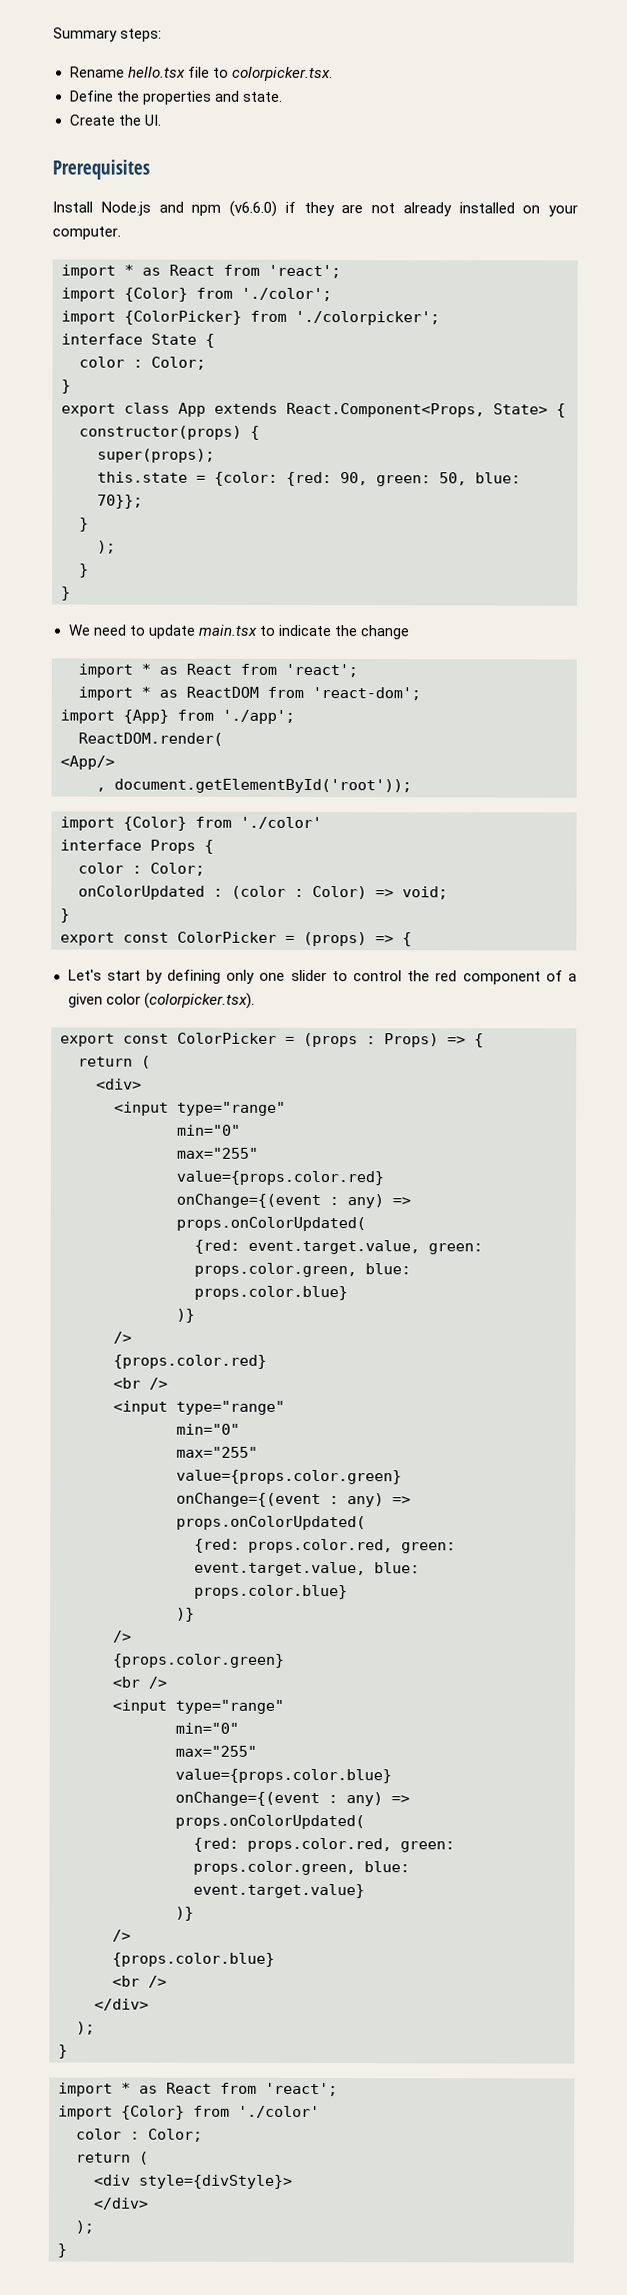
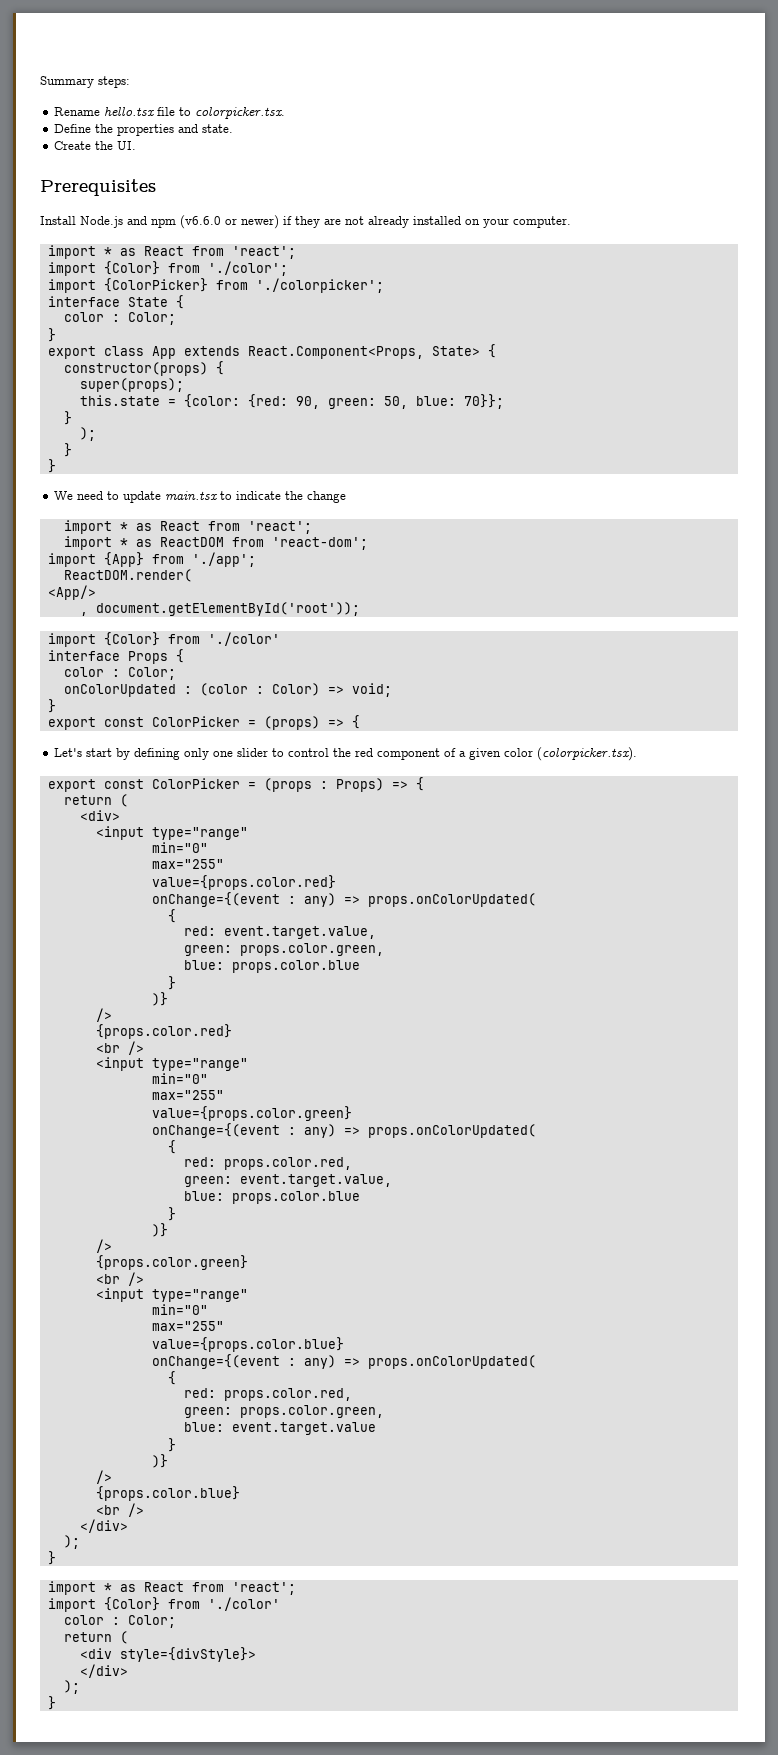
[229,200,277,217] (v6.6.0) -> [180,215,279,229] (v6.6.0 or newer)
[194,1239,483,1255] [194,1262,411,1278] [194,1285,348,1301] {red: event.target.value, green: props.color.green, blue: props.color.blue} -> [167,909,176,923] [183,926,376,939] [183,943,384,956] [183,960,360,973] [167,976,176,990] { // red: event.target.value, // green: props.color.green, // blue: props.color.blue // }
[194,1538,393,1554] {red: props.color.red, -> [167,1140,176,1154] [183,1157,352,1170] { // red: props.color.red, //
[374,1562,420,1574] [194,1584,348,1600] blue: props.color.blue} -> [183,1191,360,1204] [167,1207,176,1221] // blue: props.color.blue // }
[193,1837,455,1853] [193,1860,410,1876] [193,1883,365,1899] {red: props.color.red, green: props.color.green, blue: event.target.value} -> [167,1371,176,1385] [183,1388,352,1401] [183,1405,384,1418] [183,1422,376,1435] [167,1438,176,1452] { // red: props.color.red, // green: props.color.green, // blue: event.target.value // }

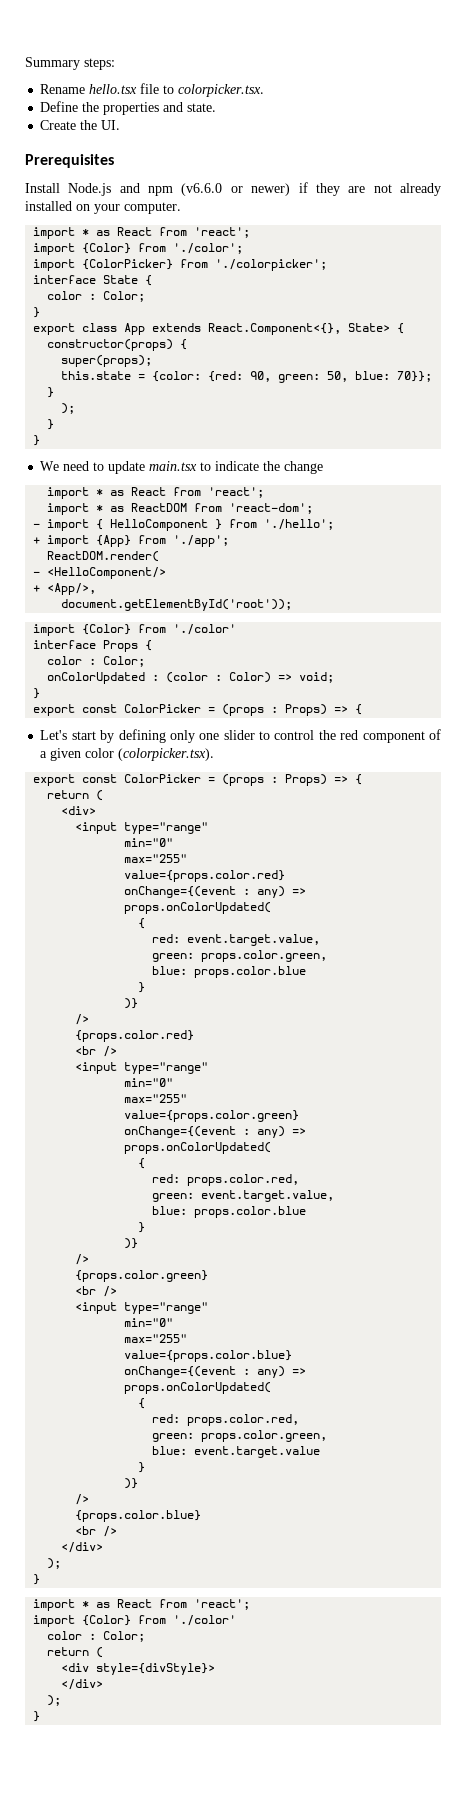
[247,346,424,359] React.Component<Props, -> [208,323,342,335] React.Component<{},
(368, 543) none -> [33,519,335,531] [33,537,41,544] - import { HelloComponent } from './hello'; // +
[47,585,96,600] [79,612,88,616] <App/> // , -> [33,567,167,579] [33,583,97,595] - <HelloComponent/> // + <App/>, //
[263,716,320,730] (props) -> [222,704,328,716] (props : Props)

